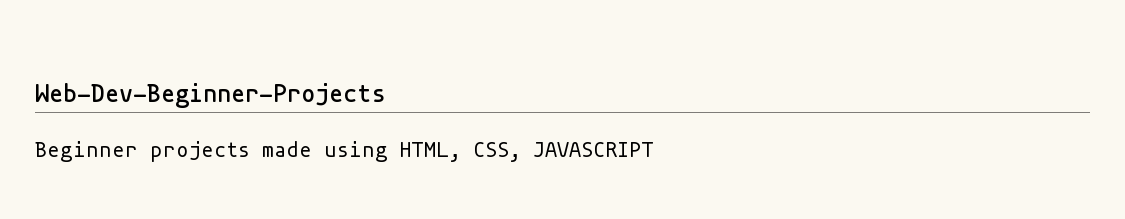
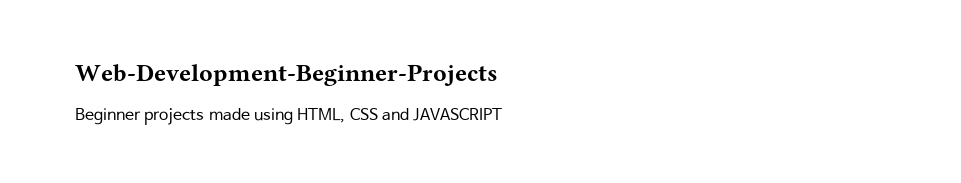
[35,83,386,108] Web-Dev-Beginner-Projects -> [75,64,498,86] Web-Development-Beginner-Projects
[473,142,521,162] CSS, -> [349,108,409,121] CSS and

